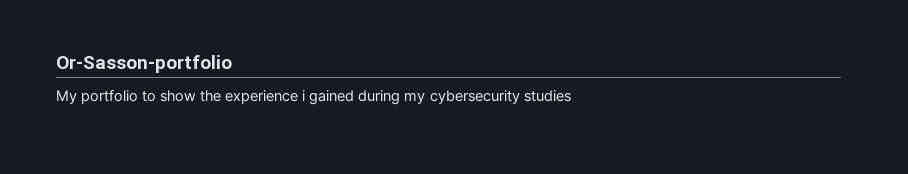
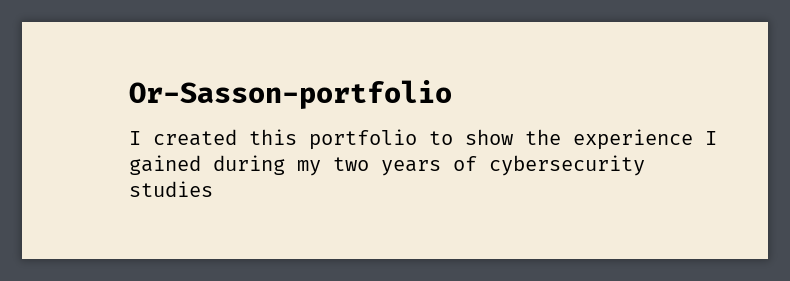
[56,90,77,104] My -> [129,129,297,146] I created this
[302,90,306,101] i -> [705,131,717,145] I
(426, 98) none -> [333,156,477,176] two years of

